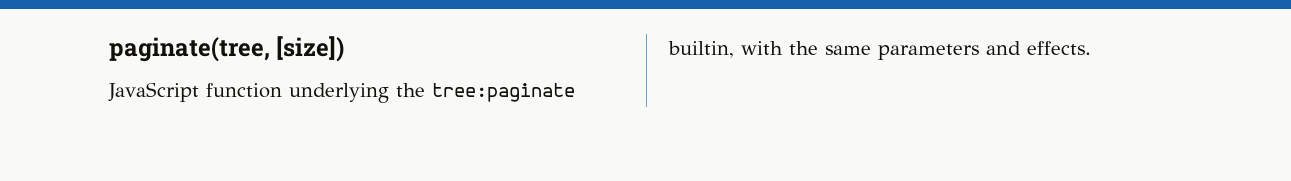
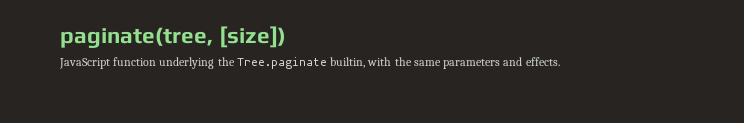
[432,83,575,102] tree:paginate -> [236,57,327,69] Tree.paginate

